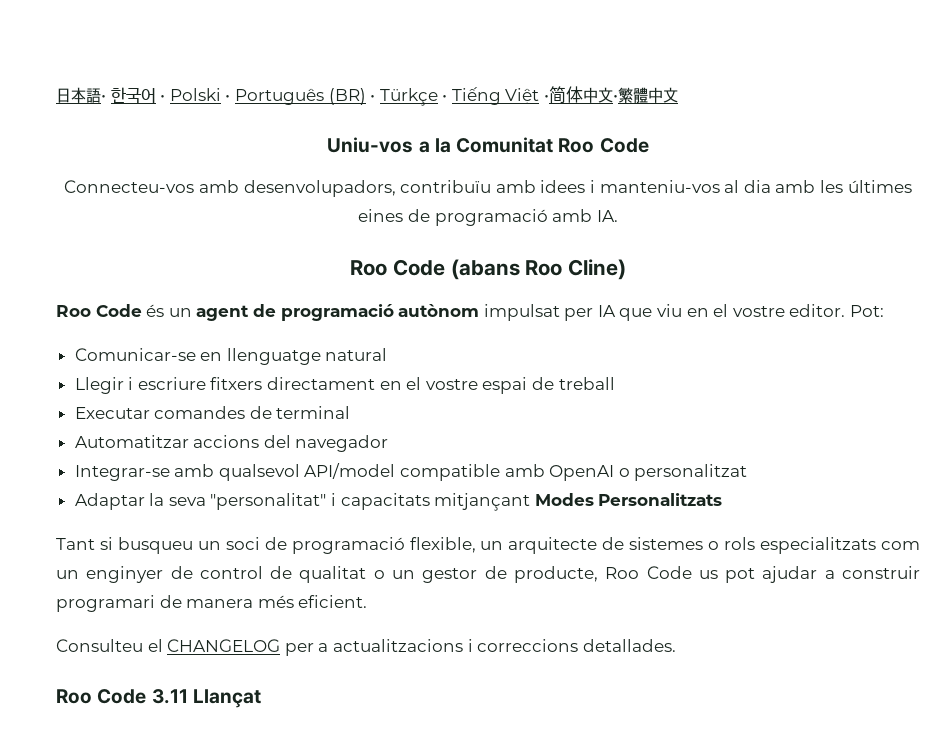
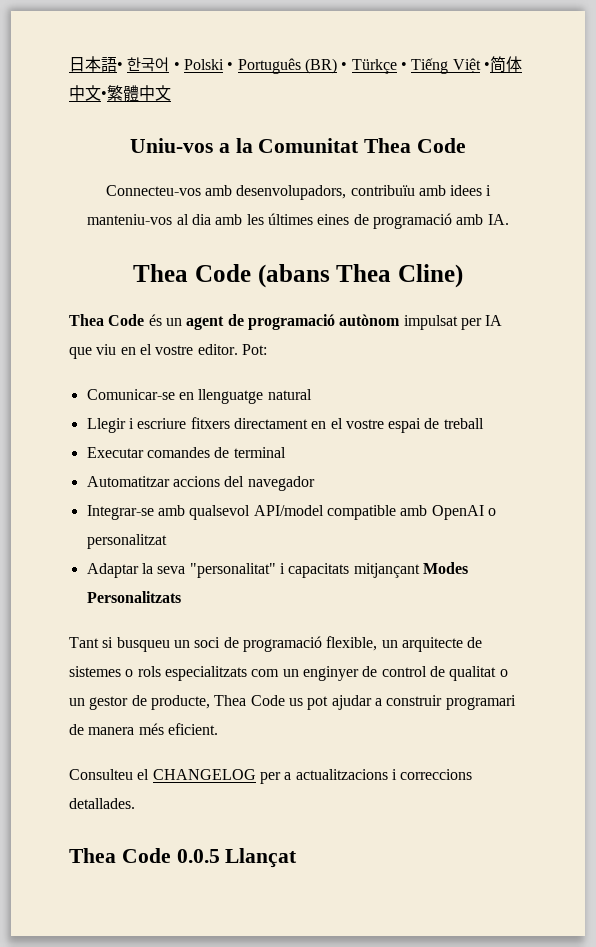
[558,138,595,153] Roo -> [364,138,412,153] Thea
[350,260,388,276] Roo -> [133,264,188,282] Thea
[525,260,563,276] Roo -> [336,264,392,282] Thea
[56,305,91,317] Roo -> [69,314,104,326] Thea
[605,567,640,579] Roo -> [214,695,247,706] Thea
[56,689,188,704] Roo Code 3.11 -> [69,848,220,863] Thea Code 0.0.5

